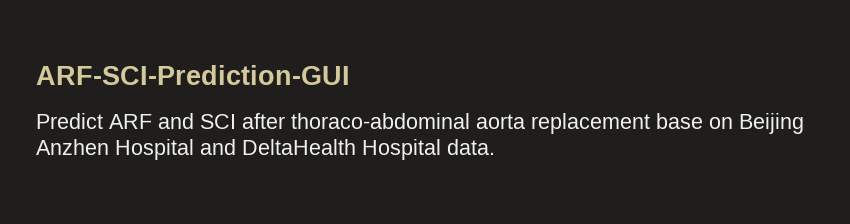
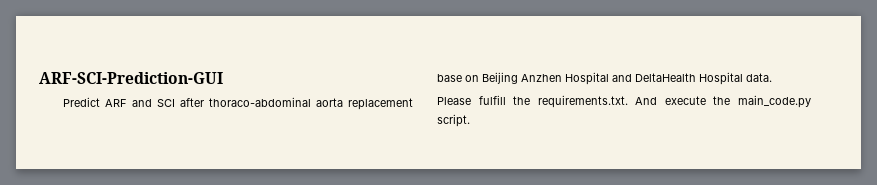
(495, 147) none -> [437,95,811,108] [437,114,470,127] // Please fulfill the requirements.txt. And execute the main_code.py script.

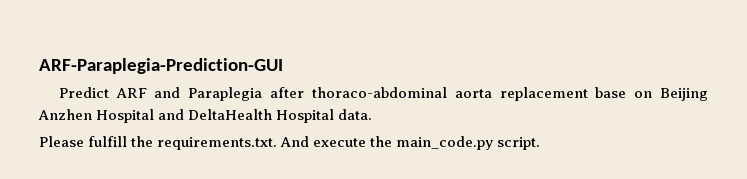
[39,72,223,84] ARF-SCI-Prediction-GUI -> [39,58,283,74] ARF-Paraplegia-Prediction-GUI
[157,99,176,107] SCI -> [188,87,263,101] Paraplegia

